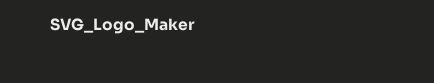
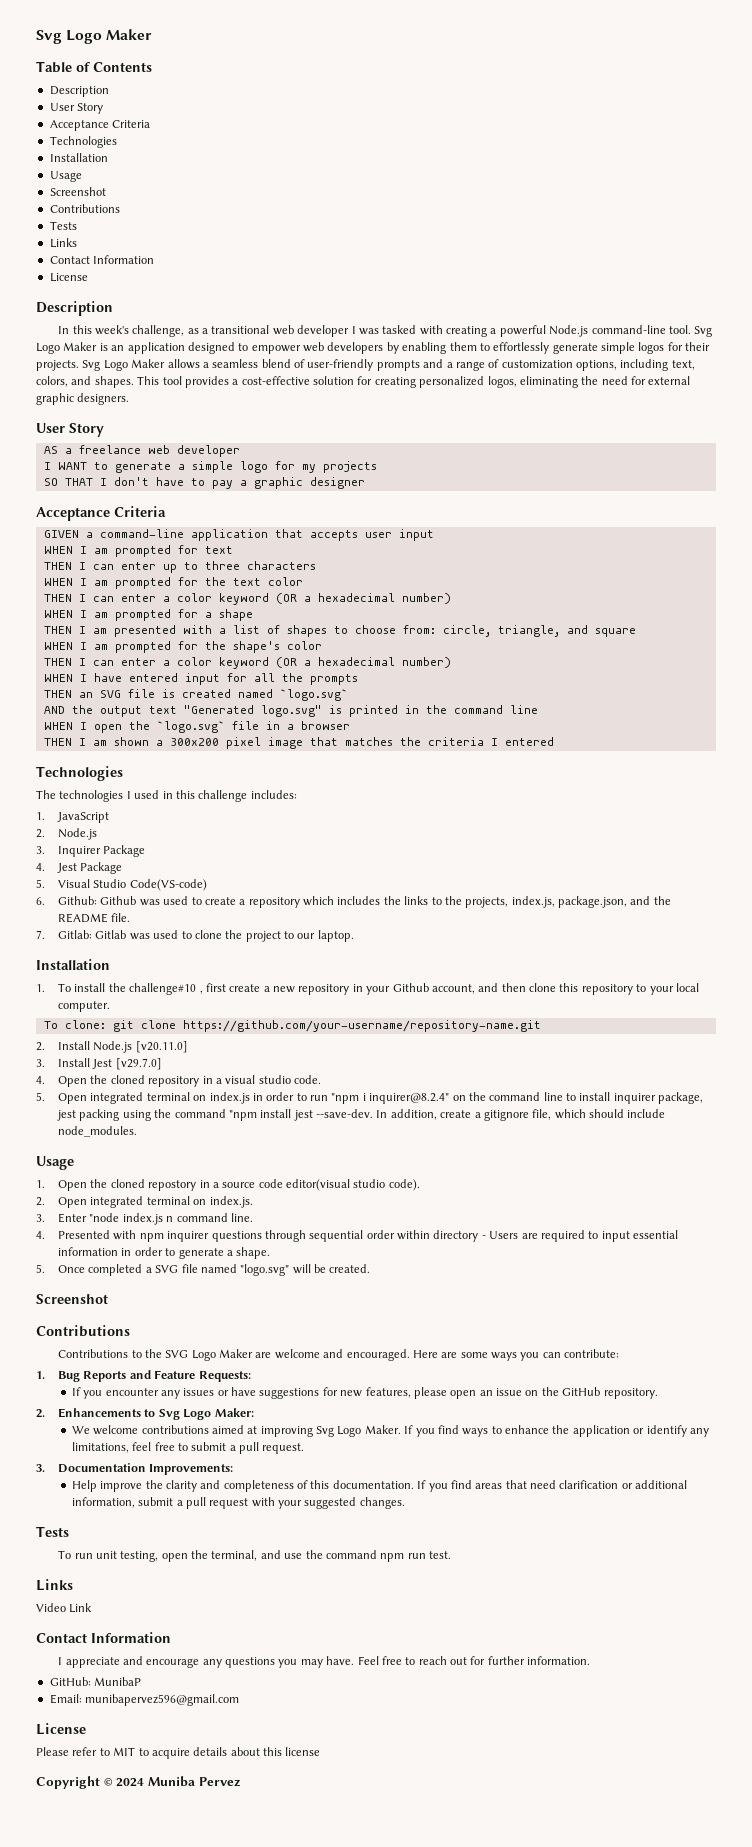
[50,18,195,34] SVG_Logo_Maker -> [36,29,153,44] [36,61,152,73] [49,86,109,97] [49,103,104,114] [49,120,151,131] [49,136,117,148] [49,153,108,162] [49,171,82,182] [49,187,106,196] [49,204,120,213] [49,221,77,230] [49,238,77,248] [49,255,155,264] [49,273,88,282] [36,301,113,316] [58,325,713,337] [36,342,711,354] [36,359,695,371] [36,376,691,388] [36,393,130,405] [36,423,104,437] [43,445,240,457] [43,461,377,473] [43,477,365,489] [36,506,166,521] [43,529,434,541] [43,545,233,557] [43,561,316,573] [43,577,303,589] [43,593,451,605] [43,609,253,621] [43,625,636,637] [43,641,322,653] [43,657,451,669] [43,673,358,685] [43,689,348,701] [43,705,538,717] [43,721,350,733] [43,737,554,749] [36,766,123,781] [36,790,297,802] [36,812,110,823] [36,828,98,840] [36,845,146,857] [36,862,123,874] [36,879,207,891] [36,896,671,908] [58,913,131,923] [36,930,354,942] [36,959,110,970] [36,983,699,995] [58,1001,111,1012] [43,1020,541,1032] [36,1041,188,1053] [36,1058,162,1070] [36,1075,322,1087] [36,1092,704,1104] [57,1109,666,1121] [58,1126,138,1137] [36,1156,74,1170] [36,1179,420,1191] [36,1196,253,1208] [36,1213,253,1225] [36,1230,679,1242] [58,1247,271,1259] [36,1264,371,1276] [36,1294,108,1304] [36,1325,130,1337] [58,1349,620,1361] [36,1370,251,1382] [71,1387,658,1399] [36,1408,254,1420] [71,1425,709,1437] [71,1442,305,1454] [36,1463,234,1475] [71,1480,688,1492] [71,1497,405,1509] [36,1526,69,1537] [58,1550,452,1562] [36,1579,73,1591] [36,1603,93,1613] [36,1632,171,1643] [58,1656,591,1668] [49,1677,142,1686] [49,1694,240,1706] [36,1723,86,1735] [36,1747,321,1759] [36,1776,241,1789] Svg Logo Maker // Table of Contents // Description // User Story // Acceptance Criteria // Technologies // Installation // Usage // Screenshot // Contributions // Tests // Links // Contact Information // License // Description // In this week's challenge, as a transitional web developer I was tasked with creating a powerful Node.js command-line tool. Svg Logo Maker is an application designed to empower web developers by enabling them to effortlessly generate simple logos for their projects. Svg Logo Maker allows a seamless blend of user-friendly prompts and a range of customization options, including text, colors, and shapes. This tool provides a cost-effective solution for creating personalized logos, eliminating the need for external graphic designers. // User Story // AS a freelance web developer // I WANT to generate a simple logo for my projects // SO THAT I don't have to pay a graphic designer // Acceptance Criteria // GIVEN a command-line application that accepts user input // WHEN I am prompted for text // THEN I can enter up to three characters // WHEN I am prompted for the text color // THEN I can enter a color keyword (OR a hexadecimal number) // WHEN I am prompted for a shape // THEN I am presented with a list of shapes to choose from: circle, triangle, and square // WHEN I am prompted for the shape's color // THEN I can enter a color keyword (OR a hexadecimal number) // WHEN I have entered input for all the prompts // THEN an SVG file is created named `logo.svg` // AND the output text "Generated logo.svg" is printed in the command line // WHEN I open the `logo.svg` file in a browser // THEN I am shown a 300x200 pixel image that matches the criteria I entered // Technologies // The technologies I used in this challenge includes: // 1. JavaScript // 2. Node.js // 3. Inquirer Package // 4. Jest Package // 5. Visual Studio Code(VS-code) // 6. Github: Github was used to create a repository which includes the links to the projects, index.js, package.json, and the README file. // 7. Gitlab: Gitlab was used to clone the project to our laptop. // Installation // 1. To install the challenge#10 , first create a new repository in your Github account, and then clone this repository to your local computer. // To clone: git clone https://github.com/your-username/repository-name.git // 2. Install Node.js [v20.11.0] // 3. Install Jest [v29.7.0] // 4. Open the cloned repository in a visual studio code. // 5. Open integrated terminal on index.js in order to run "npm i inquirer@8.2.4" on the command line to install inquirer package, jest packing using the command "npm install jest --save-dev. In addition, create a gitignore file, which should include node_modules. // Usage // 1. Open the cloned repostory in a source code editor(visual studio code). // 2. Open integrated terminal on index.js. // 3. Enter "node index.js n command line. // 4. Presented with npm inquirer questions through sequential order within directory - Users are required to input essential information in order to generate a shape. // 5. Once completed a SVG file named "logo.svg" will be created. // Screenshot // Contributions // Contributions to the SVG Logo Maker are welcome and encouraged. Here are some ways you can contribute: // 1. Bug Reports and Feature Requests: // If you encounter any issues or have suggestions for new features, please open an issue on the GitHub repository. // 2. Enhancements to Svg Logo Maker: // We welcome contributions aimed at improving Svg Logo Maker. If you find ways to enhance the application or identify any limitations, feel free to submit a pull request. // 3. Documentation Improvements: // Help improve the clarity and completeness of this documentation. If you find areas that need clarification or additional information, submit a pull request with your suggested changes. // Tests // To run unit testing, open the terminal, and use the command npm run test. // Links // Video Link // Contact Information // I appreciate and encourage any questions you may have. Feel free to reach out for further information. // GitHub: MunibaP // Email: munibapervez596@gmail.com // License // Please refer to MIT to acquire details about this license // Copyright © 2024 Muniba Pervez

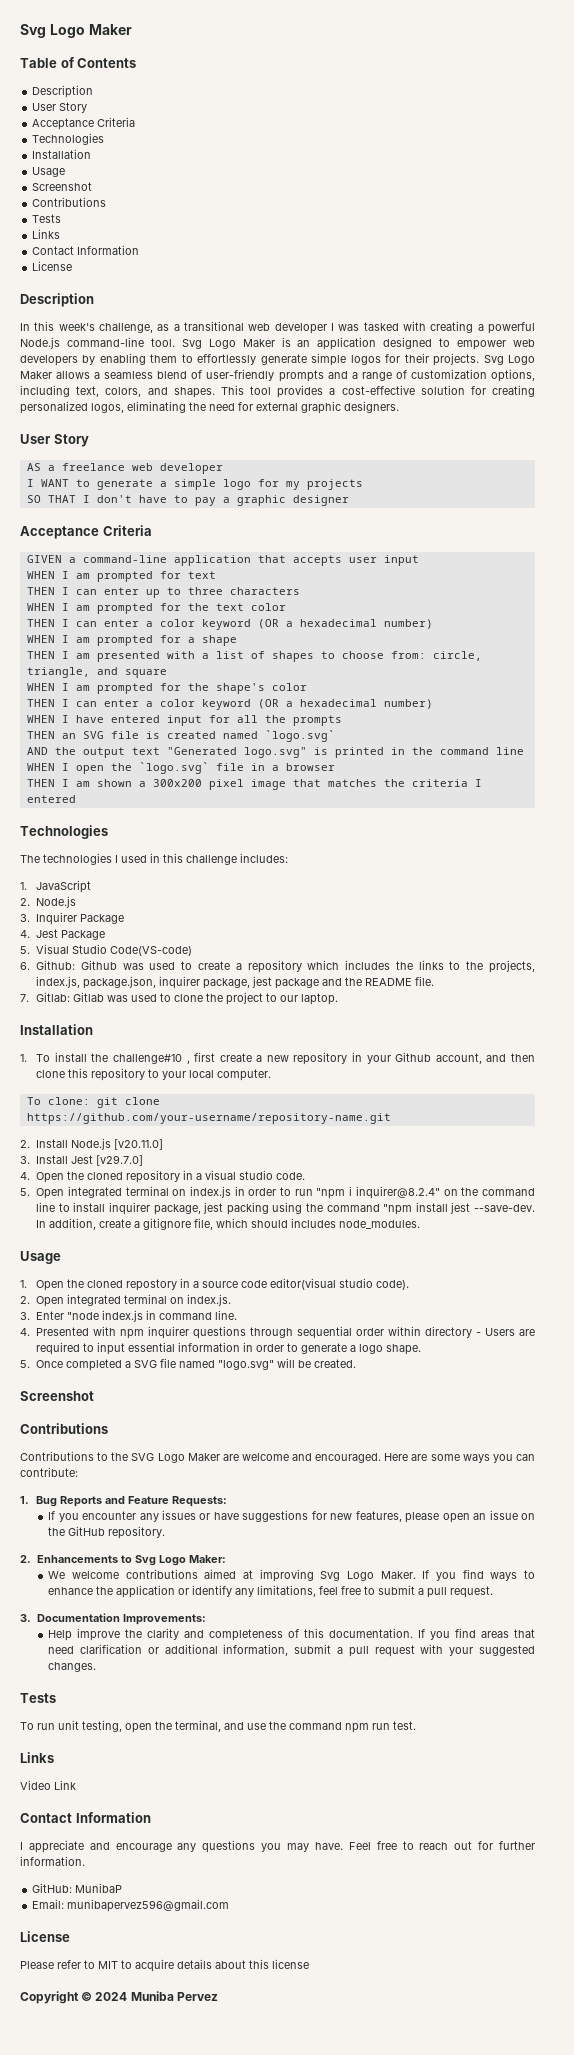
(628, 902) none -> [159,976,320,989] inquirer package, jest package
[627,1109,666,1118] include -> [291,1218,337,1228] includes
[166,1216,174,1222] n -> [146,1310,157,1320] in
(233, 1253) none -> [359,1344,384,1354] logo

